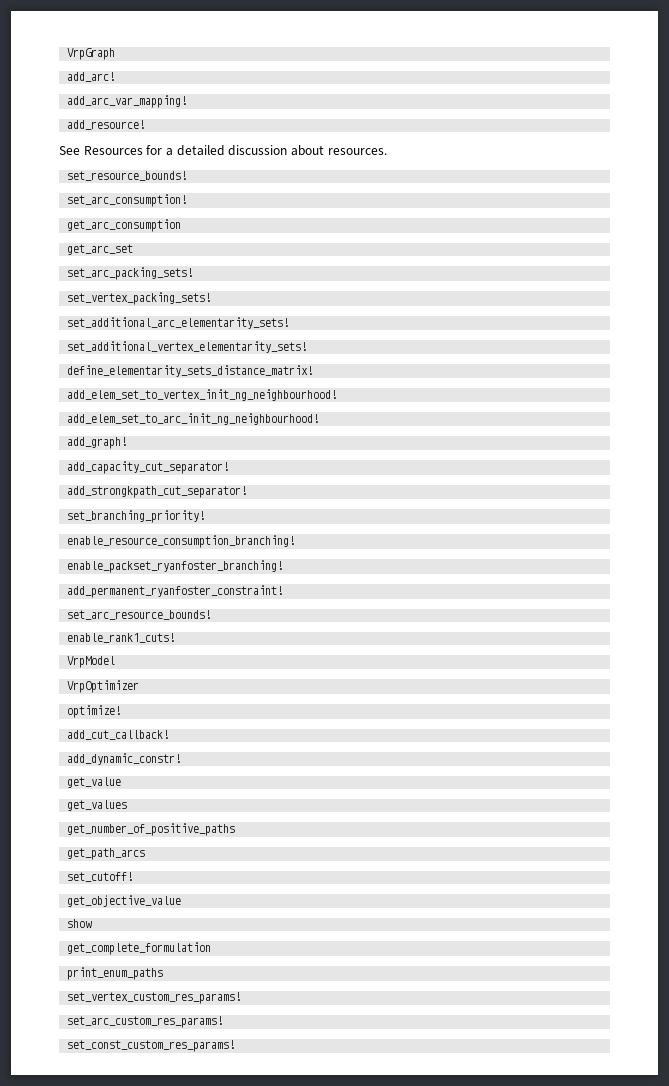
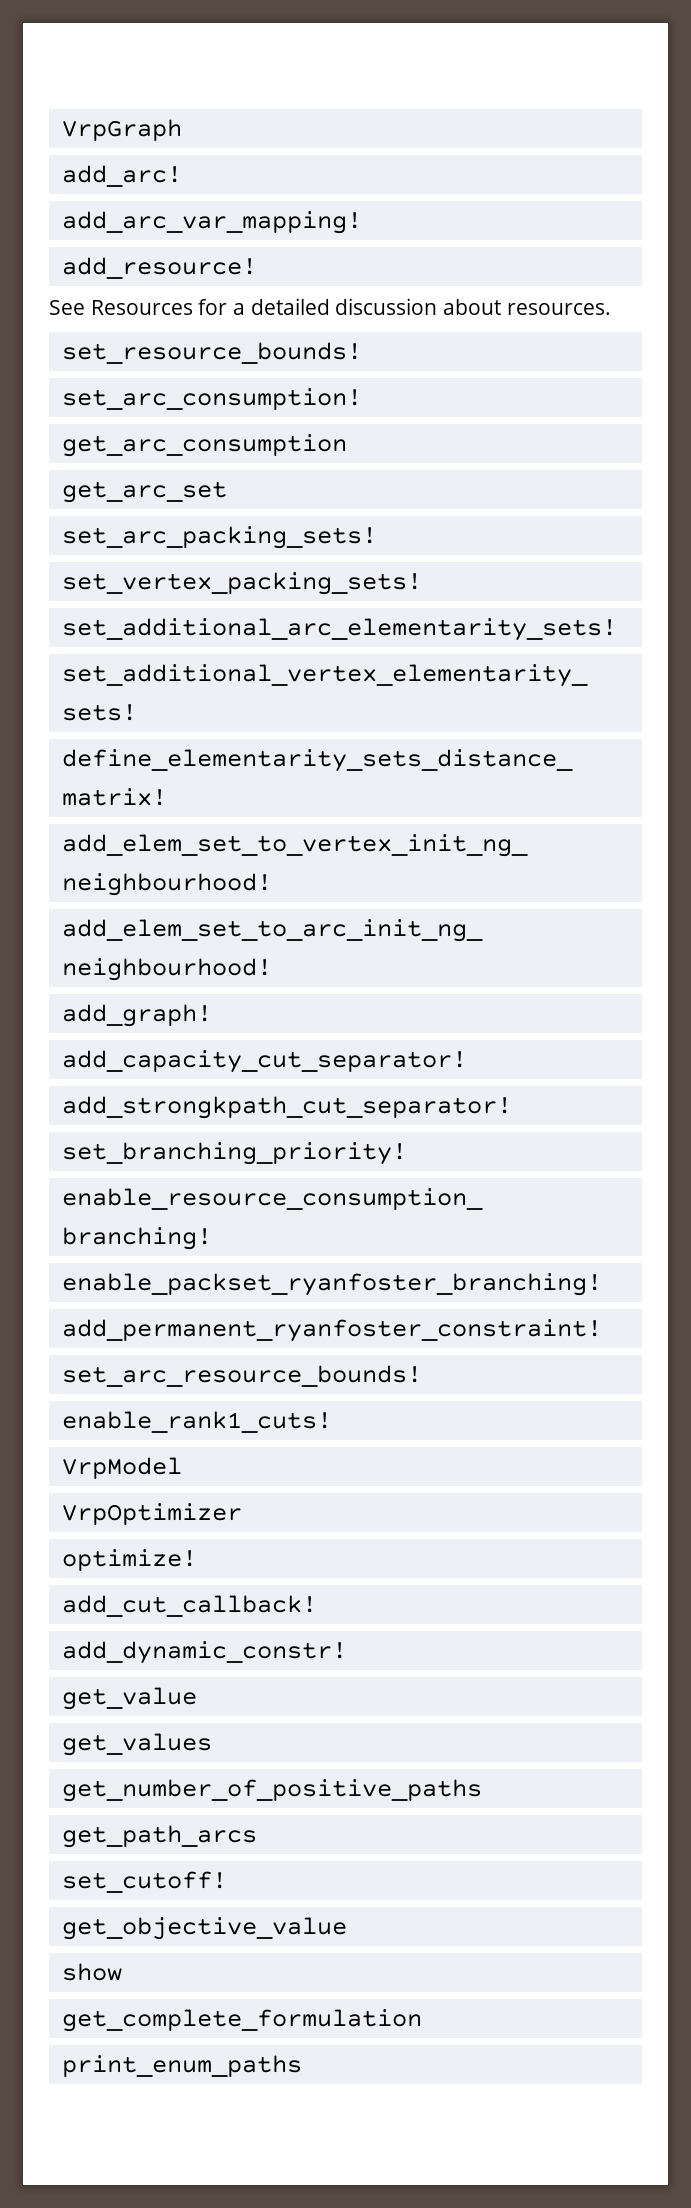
[67,992,242,1004] [67,1016,224,1028] [67,1040,236,1052] // set_vertex_custom_res_params! // set_arc_custom_res_params! // set_const_custom_res_params! -> (302, 2066) none

